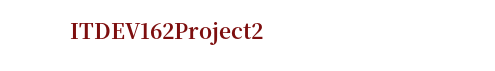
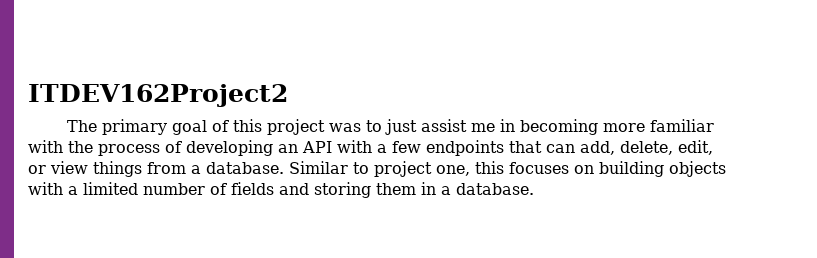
(263, 33) none -> [67,119,715,135] [28,140,713,156] [28,161,726,177] [28,182,534,198] // The primary goal of this project was to just assist me in becoming more familiar with the process of developing an API with a few endpoints that can add, delete, edit, or view things from a database. Similar to project one, this focuses on building objects with a limited number of fields and storing them in a database.

